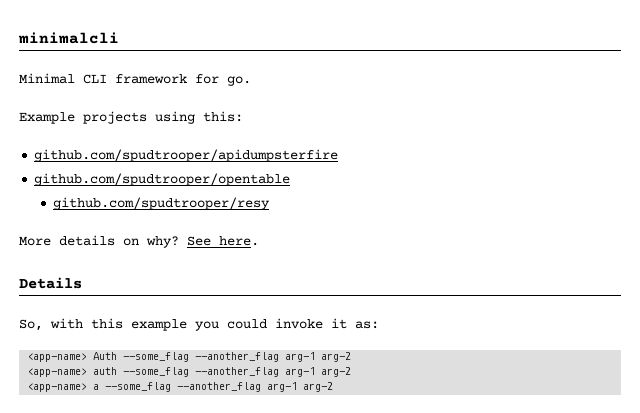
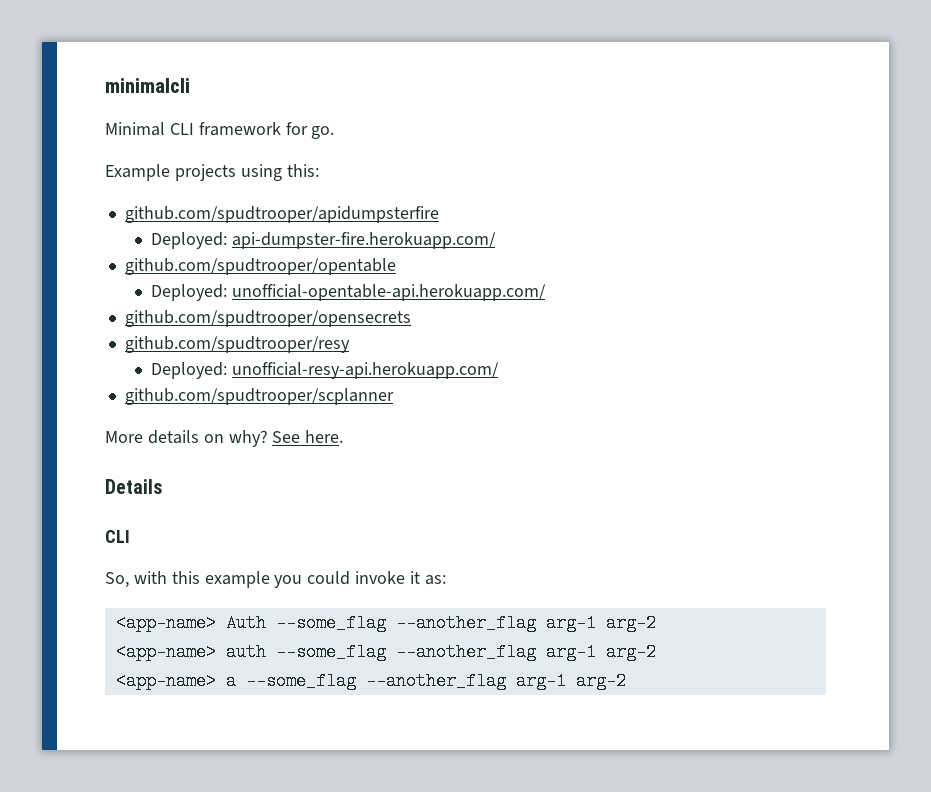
(339, 155) none -> [150,232,496,249] // Deployed: api-dumpster-fire.herokuapp.com/
[53,197,271,210] github.com/spudtrooper/resy -> [150,284,546,301] [124,310,411,327] [124,336,350,353] [150,362,499,379] [124,388,394,405] Deployed: unofficial-opentable-api.herokuapp.com/ // github.com/spudtrooper/opensecrets // github.com/spudtrooper/resy // Deployed: unofficial-resy-api.herokuapp.com/ // github.com/spudtrooper/scplanner
(82, 283) none -> [105,530,130,543] // CLI

